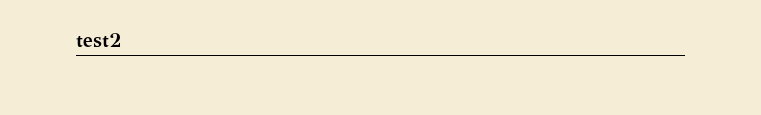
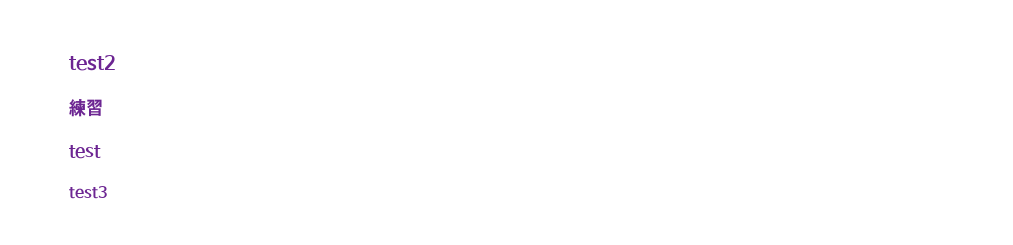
(122, 40) none -> [69,99,103,117] [69,145,101,159] [69,186,107,199] // 練習 // test // test3

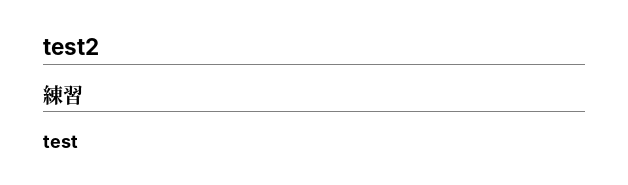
[69,186,107,199] // test3 -> (78, 141) none

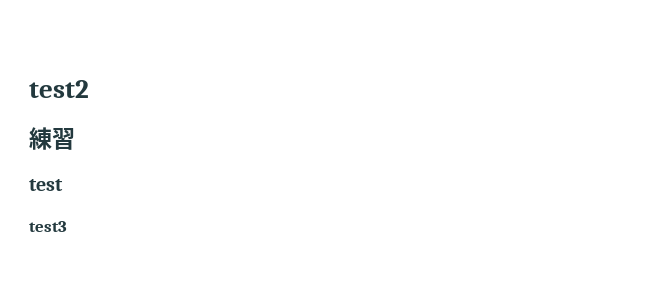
(78, 141) none -> [29,221,67,232] // test3

